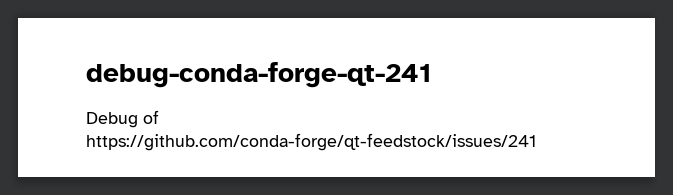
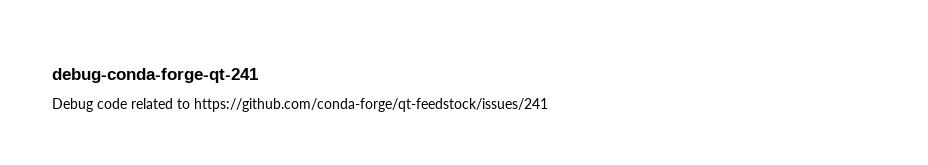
[143,110,159,124] of -> [97,98,190,109] code related to

